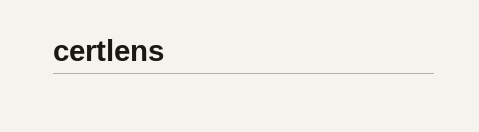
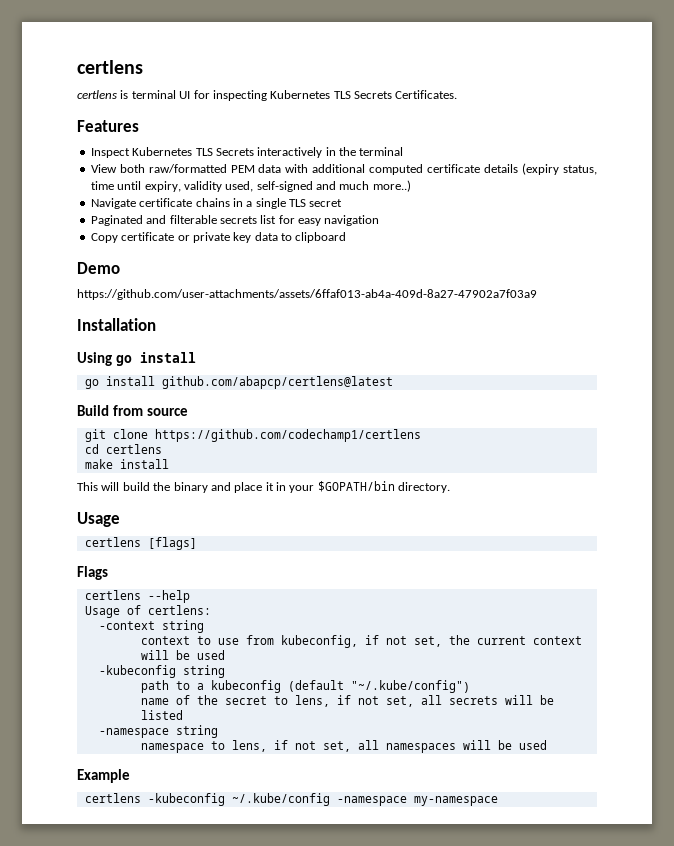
[53,39,164,61] certlens -> [77,60,143,74] [77,90,458,101] [77,120,139,132] [90,147,404,158] [90,163,597,175] [90,180,411,192] [90,198,343,209] [90,215,380,226] [90,232,347,243] [77,262,120,274] [77,289,537,300] [77,318,156,331] [77,352,196,366] [84,376,393,389] [77,405,188,416] [84,429,421,442] [84,444,162,454] [84,459,169,469] [77,481,451,493] [77,512,120,527] [84,537,197,550] [77,566,108,580] [84,590,190,603] [84,605,211,618] [98,620,204,633] [140,635,582,648] [140,650,225,660] [98,665,225,678] [140,680,470,693] [140,695,554,707] [140,710,183,720] [98,725,218,738] [140,740,547,753] [77,769,130,783] [84,793,498,806] certlens // certlens is terminal UI for inspecting Kubernetes TLS Secrets Certificates. // Features // Inspect Kubernetes TLS Secrets interactively in the terminal // View both raw/formatted PEM data with additional computed certificate details (expiry status, time until expiry, validity used, self-signed and much more..) // Navigate certificate chains in a single TLS secret // Paginated and filterable secrets list for easy navigation // Copy certificate or private key data to clipboard // Demo // https://github.com/user-attachments/assets/6ffaf013-ab4a-409d-8a27-47902a7f03a9 // Installation // Using go install // go install github.com/abapcp/certlens@latest // Build from source // git clone https://github.com/codechamp1/certlens // cd certlens // make install // This will build the binary and place it in your $GOPATH/bin directory. // Usage // certlens [flags] // Flags // certlens --help // Usage of certlens: // -context string // context to use from kubeconfig, if not set, the current context will be used // -kubeconfig string // path to a kubeconfig (default "~/.kube/config") // name of the secret to lens, if not set, all secrets will be listed // -namespace string // namespace to lens, if not set, all namespaces will be used // Example // certlens -kubeconfig ~/.kube/config -namespace my-namespace

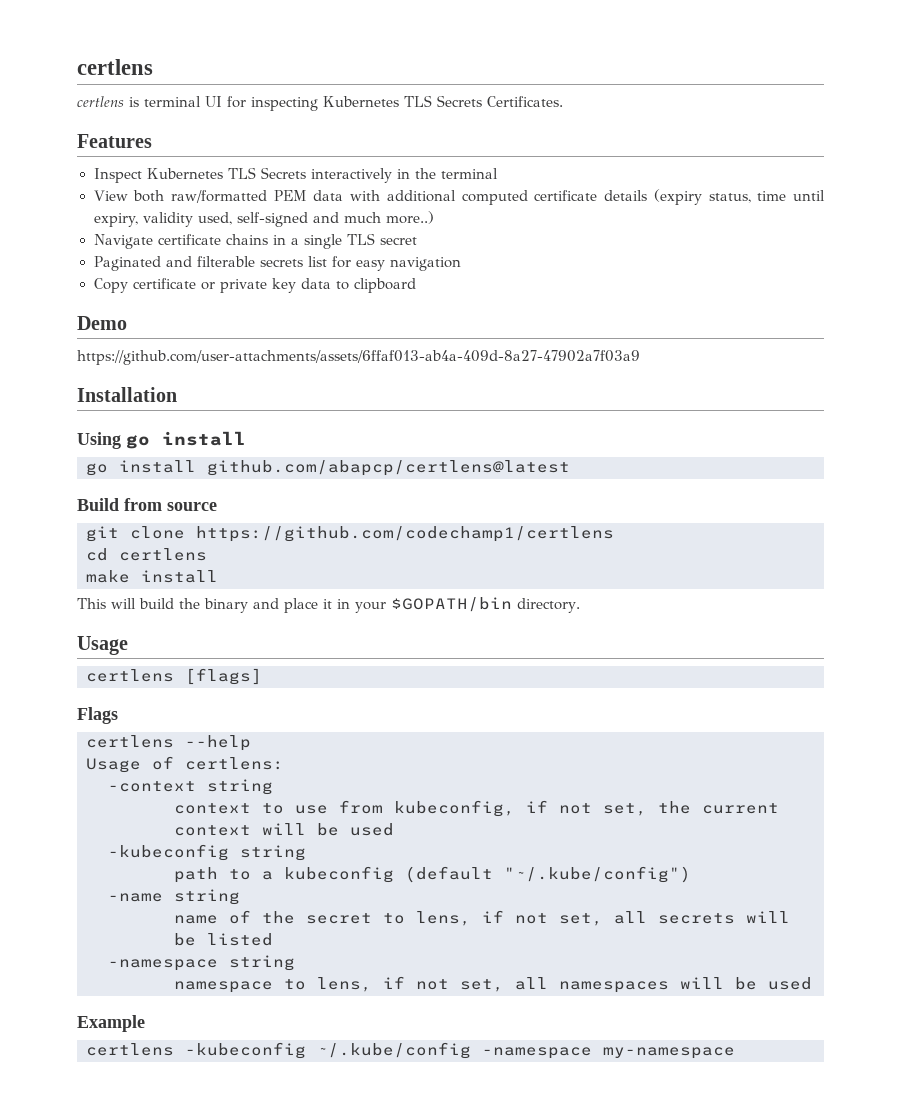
(470, 686) none -> [108,889,240,905] // -name string

